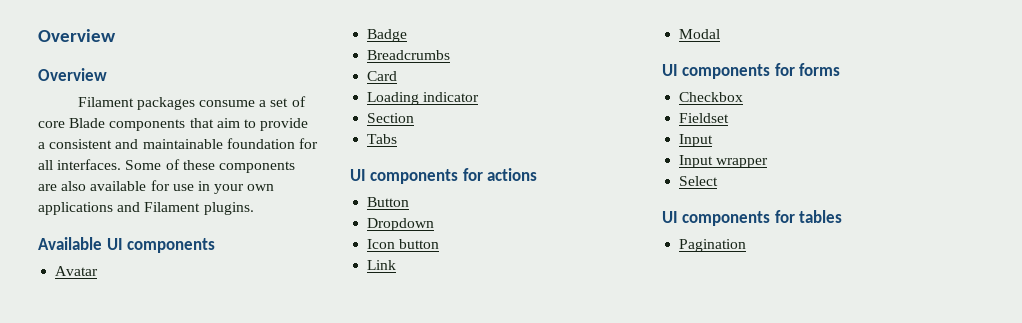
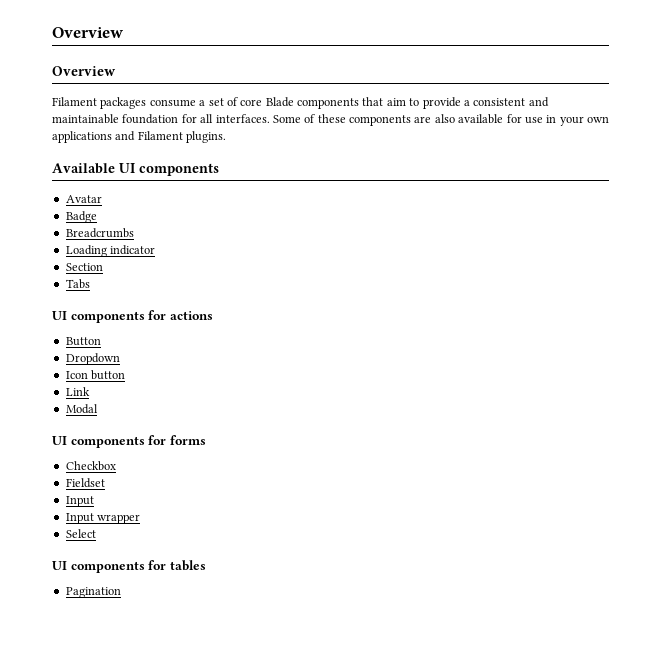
[367,71,398,81] // Card -> (134, 233) none

